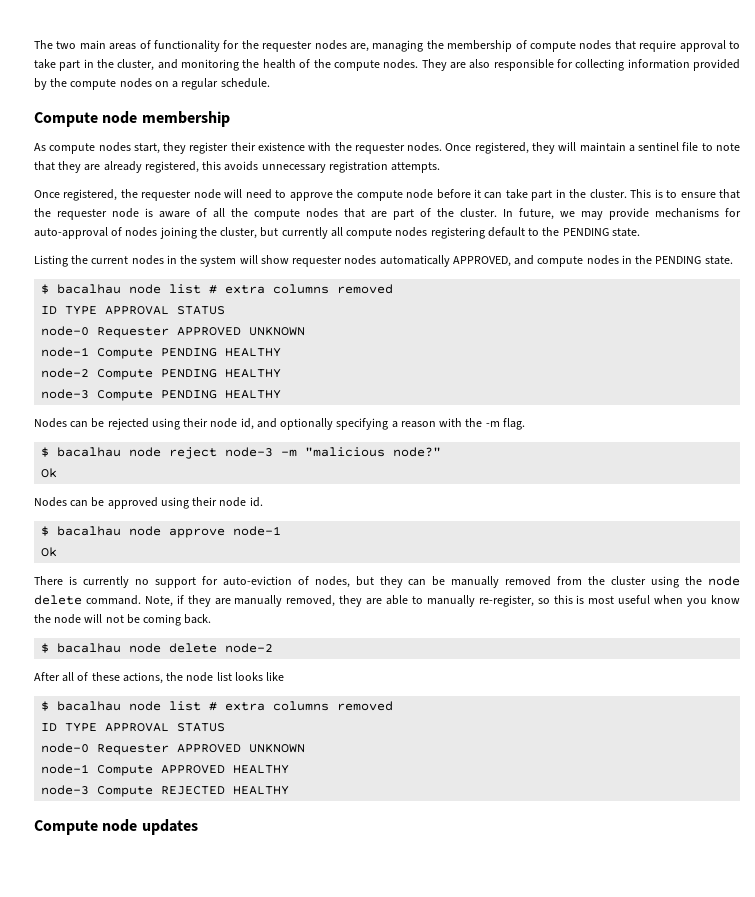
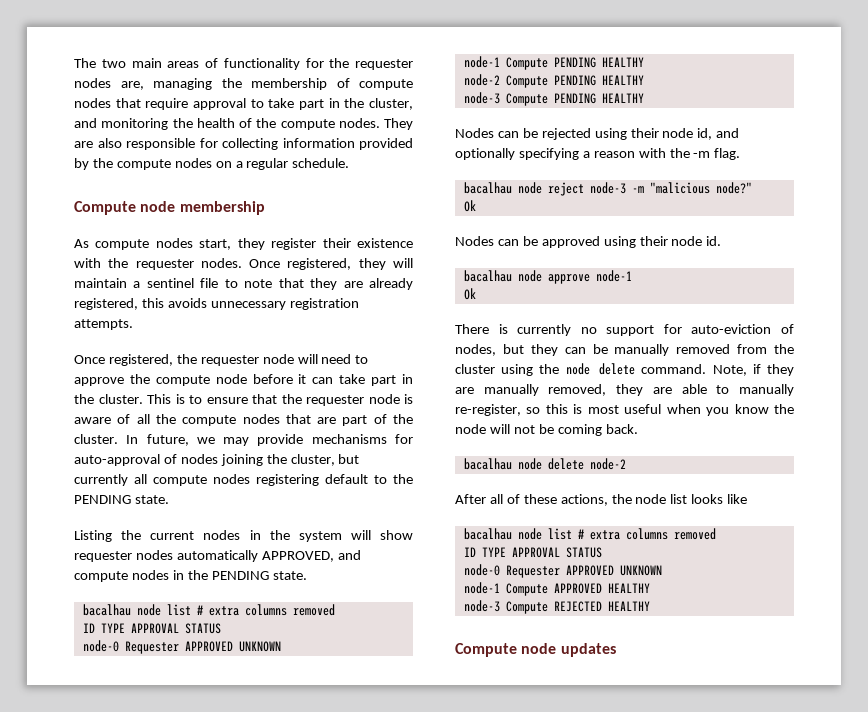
[41,284,50,294] $ -> (307, 575) none
[41,447,50,457] $ -> (741, 154) none
[41,526,50,536] $ -> (722, 241) none
[41,643,50,653] $ -> (638, 429) none
[41,701,50,711] $ -> (748, 499) none

